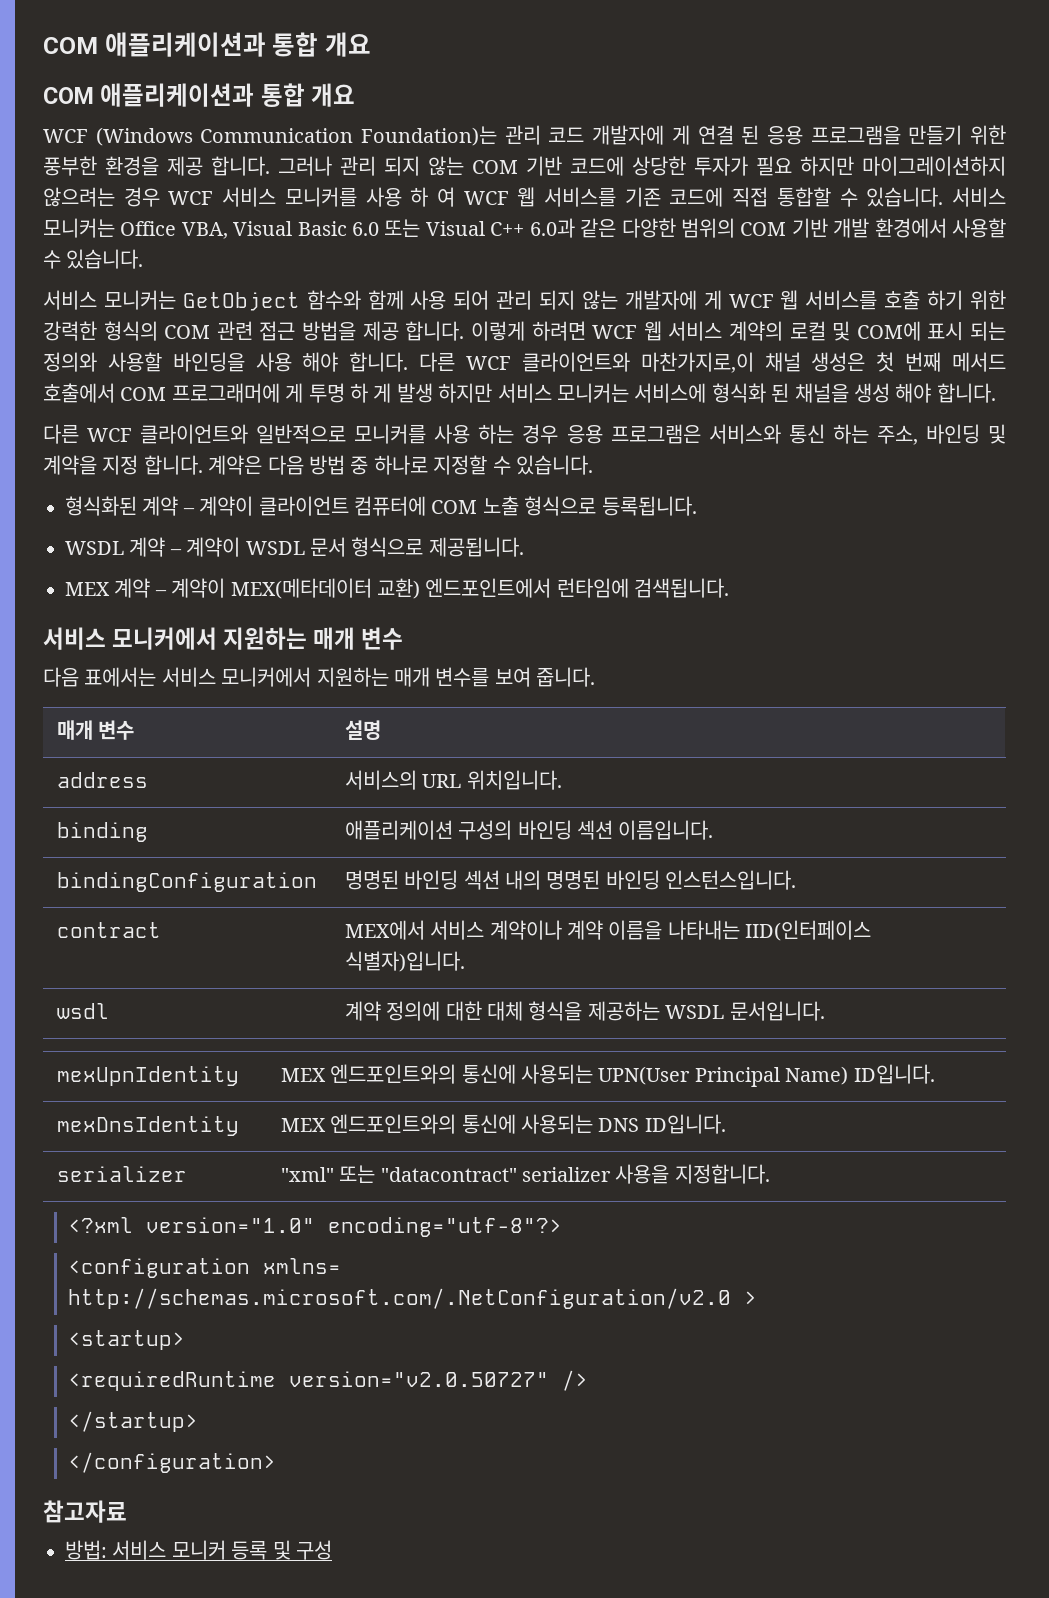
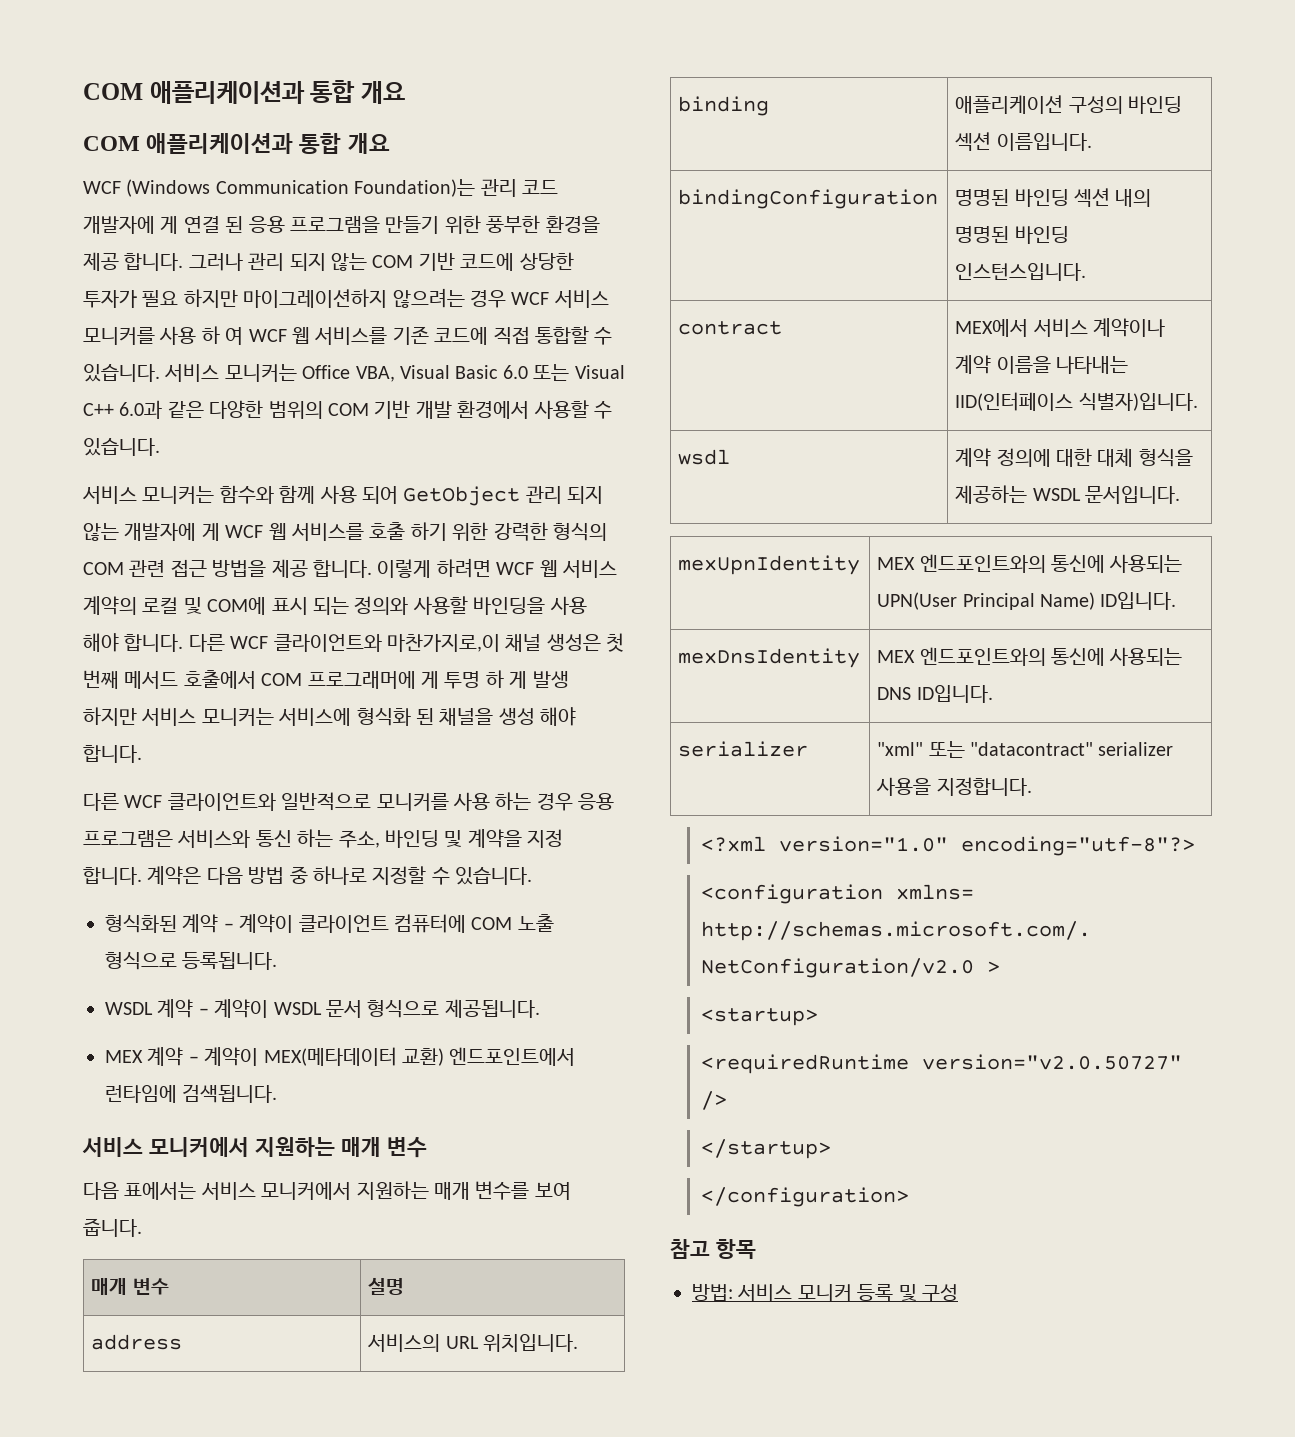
[182,292,300,311] GetObject -> (215, 495) none
(490, 300) none -> [403,486,521,506] GetObject
[43,1500,127,1523] 참고자료 -> [670,1239,756,1259] 참고 항목

